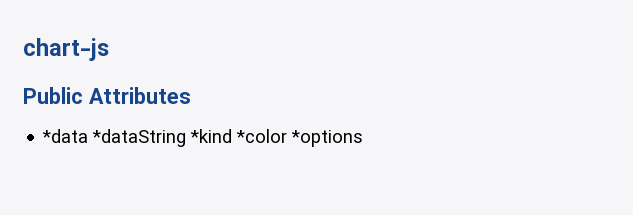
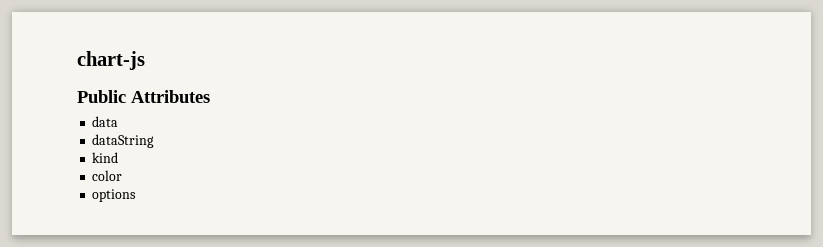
[42,129,364,147] *data *dataString *kind *color *options -> [92,116,119,127] [92,134,155,148] [92,152,119,163] [92,170,123,181] [92,189,137,202] data // dataString // kind // color // options

